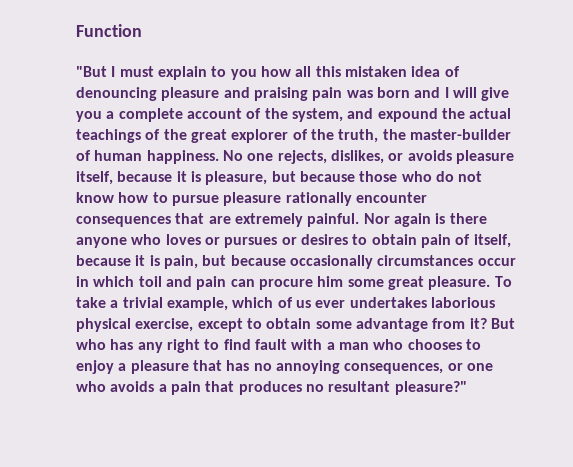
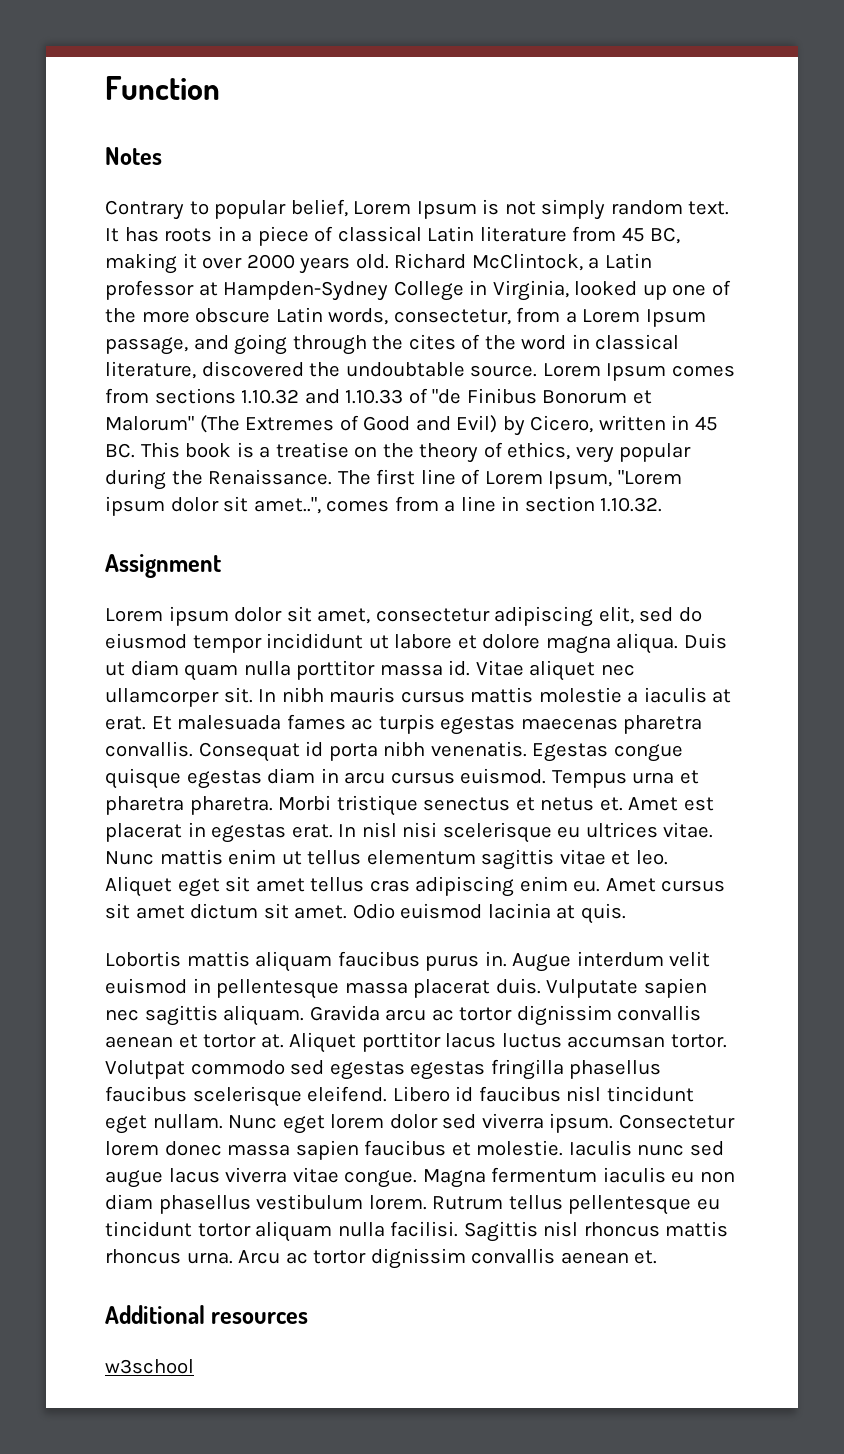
[76,66,460,80] [76,87,510,101] [76,108,512,122] [76,129,511,143] [76,150,514,164] [76,171,483,185] [76,192,427,206] [76,213,487,227] [76,234,511,248] [76,255,516,269] [76,276,512,290] [76,297,495,311] [76,318,515,332] [76,339,481,353] [76,360,493,374] [76,381,467,395] "But I must explain to you how all this mistaken idea of denouncing pleasure and praising pain was born and I will give you a complete account of the system, and expound the actual teachings of the great explorer of the truth, the master-builder of human happiness. No one rejects, dislikes, or avoids pleasure itself, because it is pleasure, but because those who do not know how to pursue pleasure rationally encounter consequences that are extremely painful. Nor again is there anyone who loves or pursues or desires to obtain pain of itself, because it is pain, but because occasionally circumstances occur in which toil and pain can procure him some great pleasure. To take a trivial example, which of us ever undertakes laborious physical exercise, except to obtain some advantage from it? But who has any right to find fault with a man who chooses to enjoy a pleasure that has no annoying consequences, or one who avoids a pain that produces no resultant pleasure?" -> [105,147,162,165] [105,199,730,220] [105,226,681,246] [105,253,652,274] [105,280,731,301] [105,307,706,327] [105,334,680,355] [105,361,735,381] [105,388,652,404] [105,415,718,436] [105,442,692,463] [105,469,682,490] [105,496,663,516] [105,554,221,578] [105,606,702,627] [105,633,727,654] [105,660,635,681] [105,687,732,707] [105,714,703,735] [105,741,683,762] [105,768,699,789] [105,795,714,816] [105,822,714,843] [105,849,668,870] [105,876,726,897] [105,903,626,924] [105,951,711,972] [105,978,707,999] [105,1005,702,1026] [105,1032,727,1053] [105,1059,662,1080] [105,1086,694,1107] [105,1113,735,1134] [105,1140,724,1160] [105,1167,735,1188] [105,1194,720,1215] [105,1221,729,1242] [105,1248,658,1269] [105,1305,309,1324] [105,1359,194,1374] Notes // Contrary to popular belief, Lorem Ipsum is not simply random text. It has roots in a piece of classical Latin literature from 45 BC, making it over 2000 years old. Richard McClintock, a Latin professor at Hampden-Sydney College in Virginia, looked up one of the more obscure Latin words, consectetur, from a Lorem Ipsum passage, and going through the cites of the word in classical literature, discovered the undoubtable source. Lorem Ipsum comes from sections 1.10.32 and 1.10.33 of "de Finibus Bonorum et Malorum" (The Extremes of Good and Evil) by Cicero, written in 45 BC. This book is a treatise on the theory of ethics, very popular during the Renaissance. The first line of Lorem Ipsum, "Lorem ipsum dolor sit amet..", comes from a line in section 1.10.32. // Assignment // Lorem ipsum dolor sit amet, consectetur adipiscing elit, sed do eiusmod tempor incididunt ut labore et dolore magna aliqua. Duis ut diam quam nulla porttitor massa id. Vitae aliquet nec ullamcorper sit. In nibh mauris cursus mattis molestie a iaculis at erat. Et malesuada fames ac turpis egestas maecenas pharetra convallis. Consequat id porta nibh venenatis. Egestas congue quisque egestas diam in arcu cursus euismod. Tempus urna et pharetra pharetra. Morbi tristique senectus et netus et. Amet est placerat in egestas erat. In nisl nisi scelerisque eu ultrices vitae. Nunc mattis enim ut tellus elementum sagittis vitae et leo. Aliquet eget sit amet tellus cras adipiscing enim eu. Amet cursus sit amet dictum sit amet. Odio euismod lacinia at quis. // Lobortis mattis aliquam faucibus purus in. Augue interdum velit euismod in pellentesque massa placerat duis. Vulputate sapien nec sagittis aliquam. Gravida arcu ac tortor dignissim convallis aenean et tortor at. Aliquet porttitor lacus luctus accumsan tortor. Volutpat commodo sed egestas egestas fringilla phasellus faucibus scelerisque eleifend. Libero id faucibus nisl tincidunt eget nullam. Nunc eget lorem dolor sed viverra ipsum. Consectetur lorem donec massa sapien faucibus et molestie. Iaculis nunc sed augue lacus viverra vitae congue. Magna fermentum iaculis eu non diam phasellus vestibulum lorem. Rutrum tellus pellentesque eu tincidunt tortor aliquam nulla facilisi. Sagittis nisl rhoncus mattis rhoncus urna. Arcu ac tortor dignissim convallis aenean et. // Additional resources // w3school

